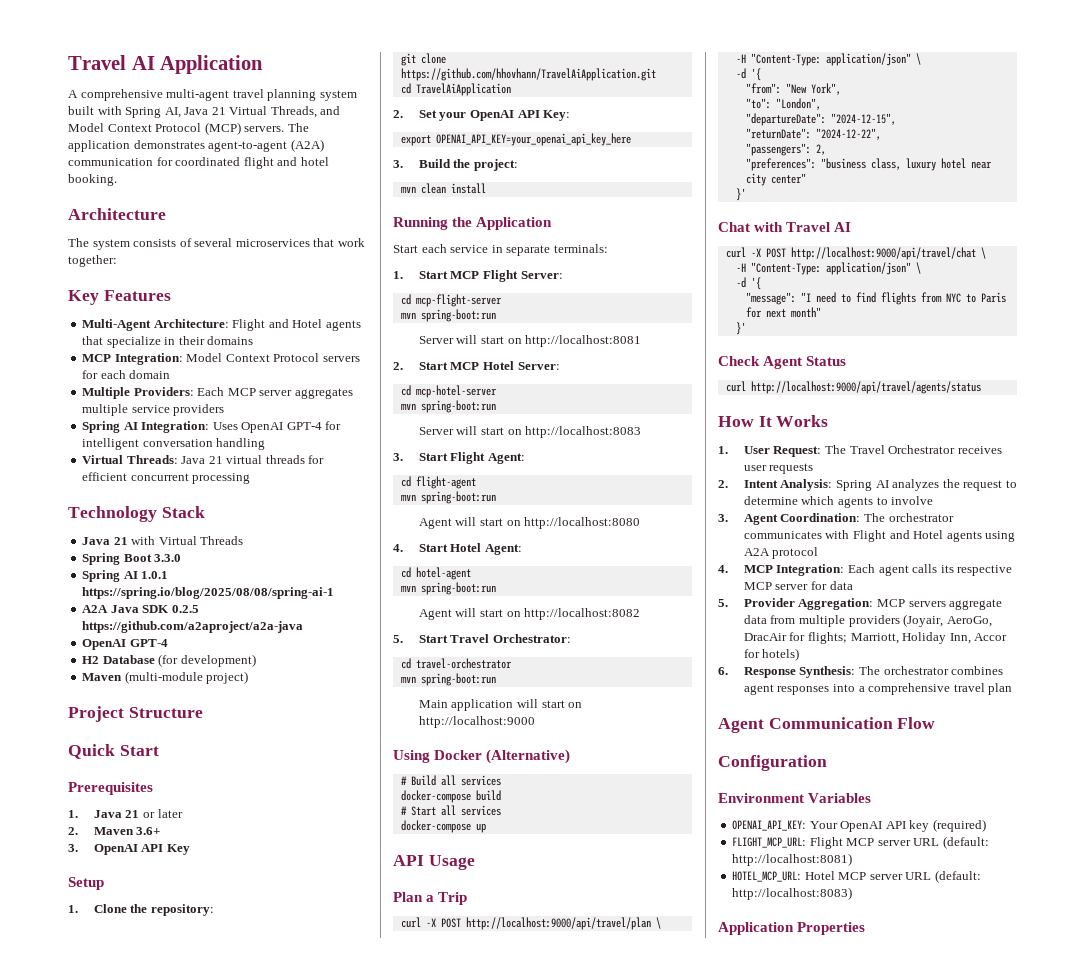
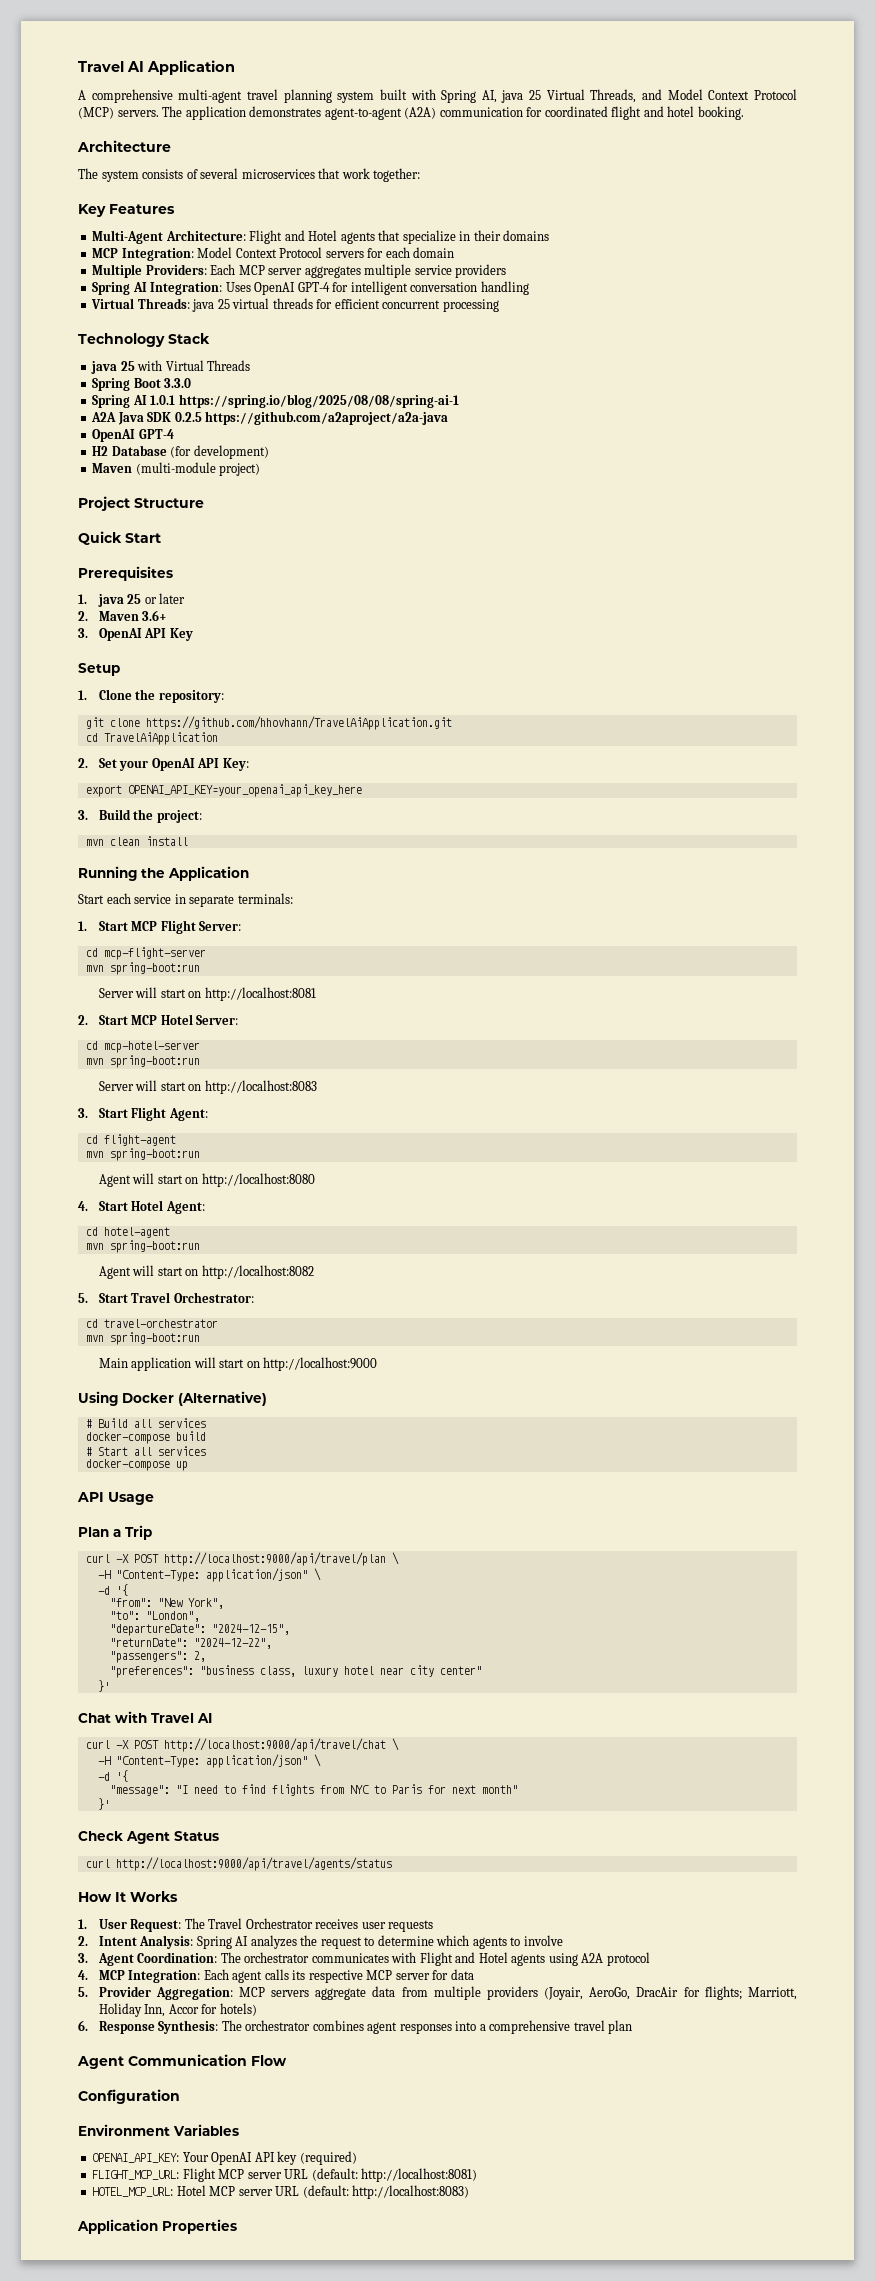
[184,107,226,115] Java 21 -> [501,90,542,103] java 25
[181,456,223,464] Java 21 -> [192,299,230,312] java 25
[82,537,128,545] Java 21 -> [91,361,135,374] java 25
[93,810,140,818] Java 21 -> [97,594,142,607] java 25

